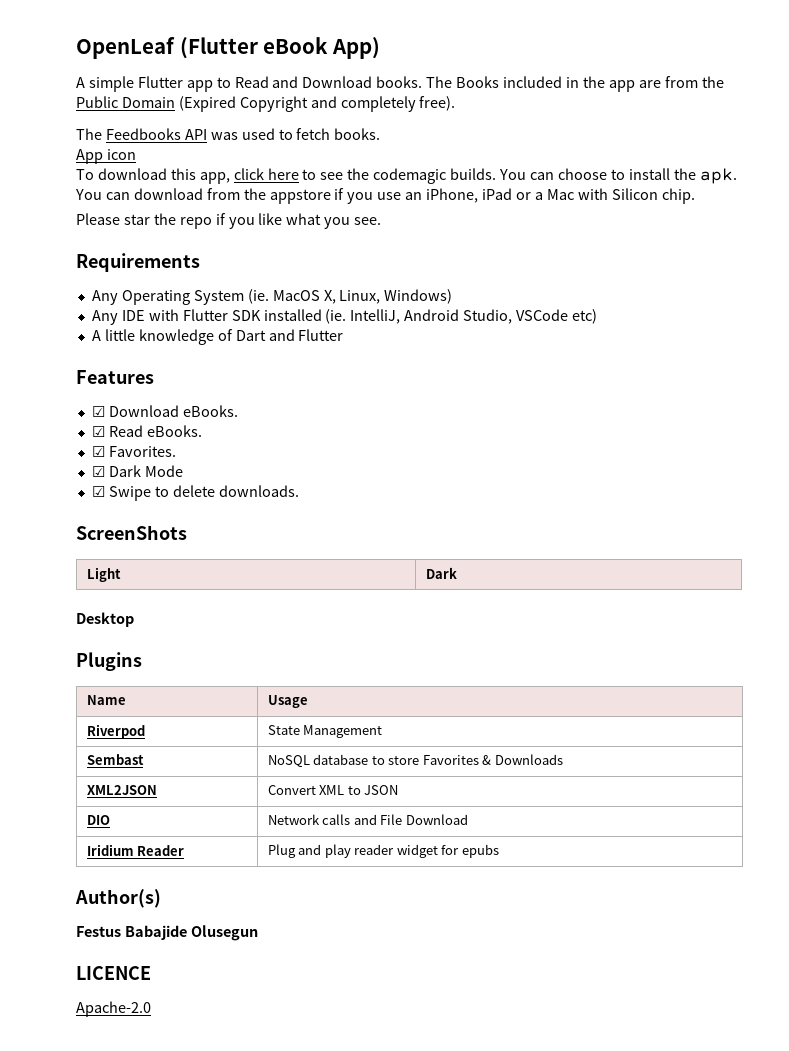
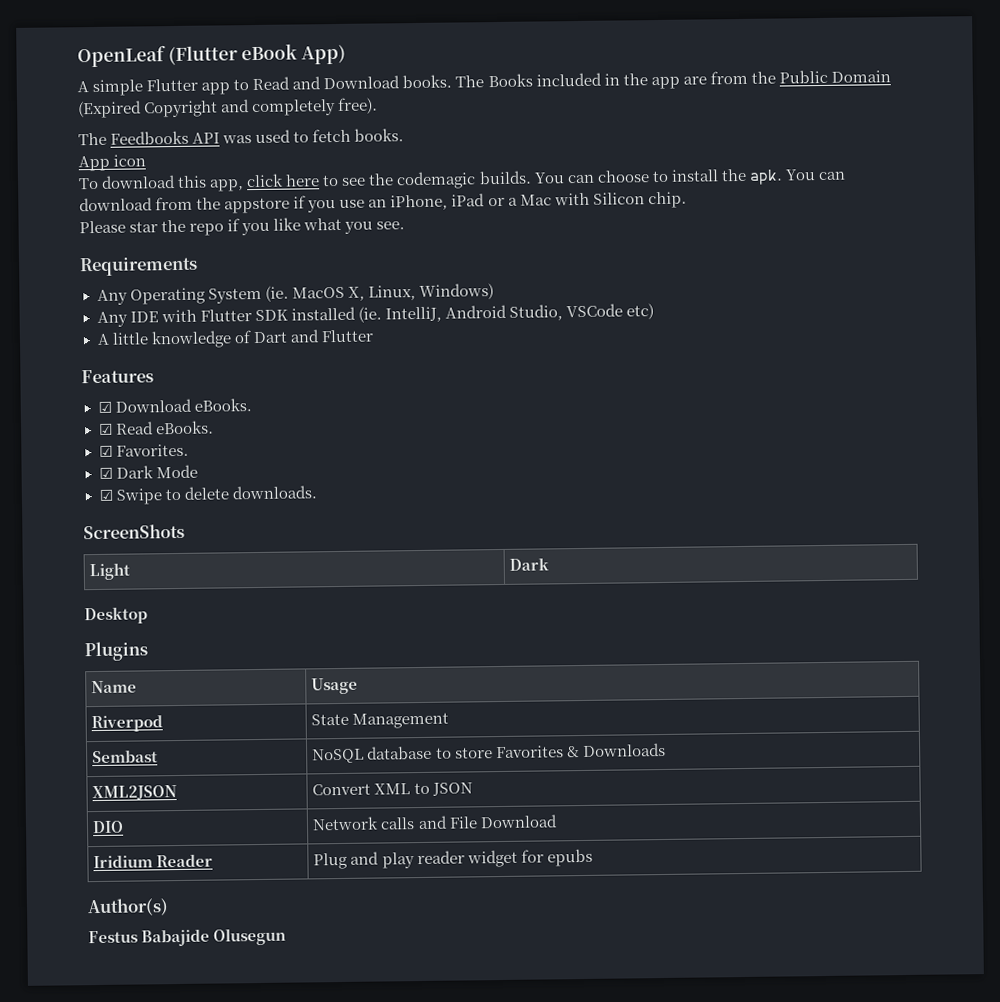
[76,966,151,980] [76,1001,151,1017] // LICENCE // Apache-2.0 -> (287, 936) none

